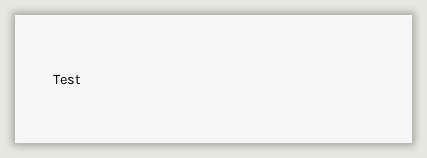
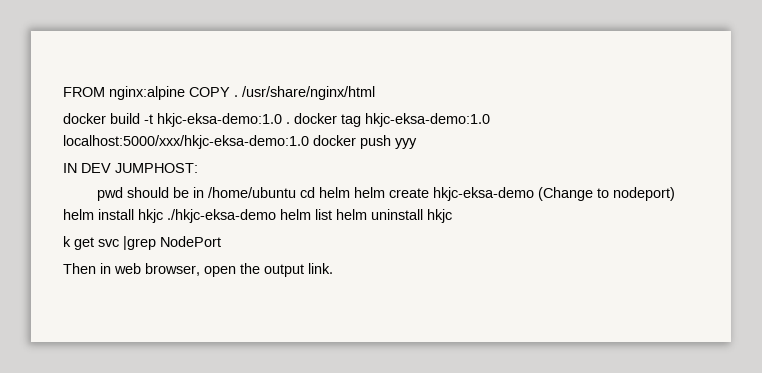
[53,74,81,85] Test -> [63,86,375,100] [63,113,490,127] [63,135,417,149] [63,163,198,173] [97,187,676,201] [63,209,452,223] [63,236,221,250] [63,263,333,277] FROM nginx:alpine COPY . /usr/share/nginx/html // docker build -t hkjc-eksa-demo:1.0 . docker tag hkjc-eksa-demo:1.0 localhost:5000/xxx/hkjc-eksa-demo:1.0 docker push yyy // IN DEV JUMPHOST: // pwd should be in /home/ubuntu cd helm helm create hkjc-eksa-demo (Change to nodeport) helm install hkjc ./hkjc-eksa-demo helm list helm uninstall hkjc // k get svc |grep NodePort // Then in web browser, open the output link.

